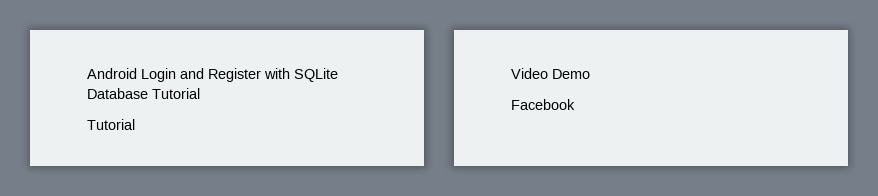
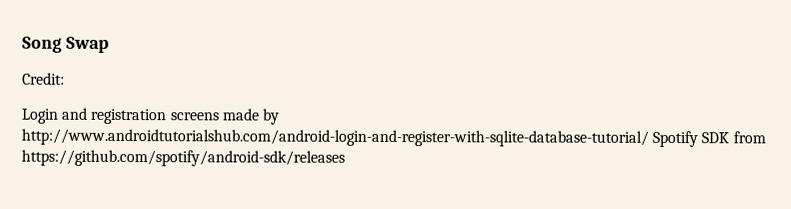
[87,68,338,82] [87,88,200,99] [87,119,135,130] [511,68,590,79] [511,99,575,110] Android Login and Register with SQLite Database Tutorial // Tutorial // Video Demo // Facebook -> [22,36,109,53] [22,72,65,85] [21,107,279,125] [21,128,766,148] [21,149,345,167] Song Swap // Credit: // Login and registration screens made by http://www.androidtutorialshub.com/android-login-and-register-with-sqlite-database-tutorial/ Spotify SDK from https://github.com/spotify/android-sdk/releases

